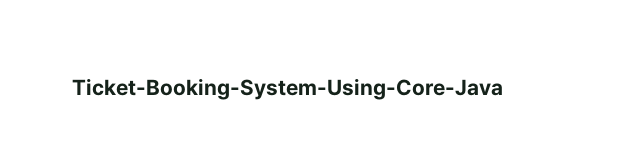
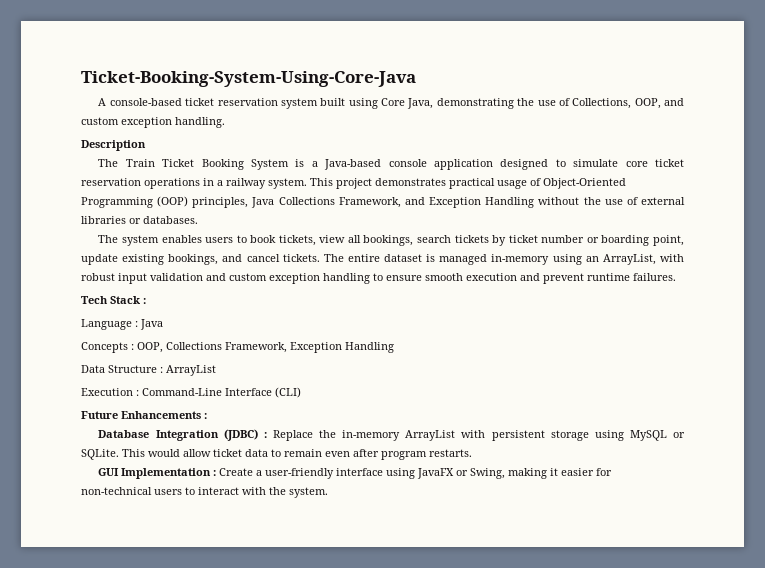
(503, 89) none -> [98,98,684,109] [81,117,225,128] [81,140,146,151] [98,159,684,170] [81,178,626,189] [81,196,685,208] [81,216,198,224] [98,235,685,246] [81,254,684,265] [81,273,676,284] [81,296,146,304] [81,319,163,330] [81,342,394,353] [81,365,216,376] [81,387,301,398] [81,411,207,419] [98,429,685,441] [81,449,472,460] [98,468,613,479] [81,487,328,498] // A console-based ticket reservation system built using Core Java, demonstrating the use of Collections, OOP, and custom exception handling. // Description // The Train Ticket Booking System is a Java-based console application designed to simulate core ticket reservation operations in a railway system. This project demonstrates practical usage of Object-Oriented Programming (OOP) principles, Java Collections Framework, and Exception Handling without the use of external libraries or databases. // The system enables users to book tickets, view all bookings, search tickets by ticket number or boarding point, update existing bookings, and cancel tickets. The entire dataset is managed in-memory using an ArrayList, with robust input validation and custom exception handling to ensure smooth execution and prevent runtime failures. // Tech Stack : // Language : Java // Concepts : OOP, Collections Framework, Exception Handling // Data Structure : ArrayList // Execution : Command-Line Interface (CLI) // Future Enhancements : // Database Integration (JDBC) : Replace the in-memory ArrayList with persistent storage using MySQL or SQLite. This would allow ticket data to remain even after program restarts. // GUI Implementation : Create a user-friendly interface using JavaFX or Swing, making it easier for non-technical users to interact with the system.

